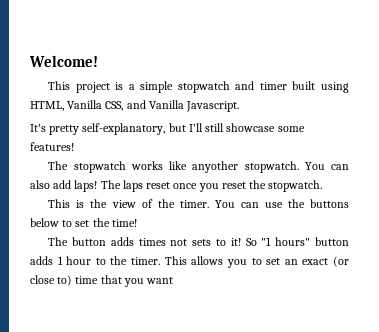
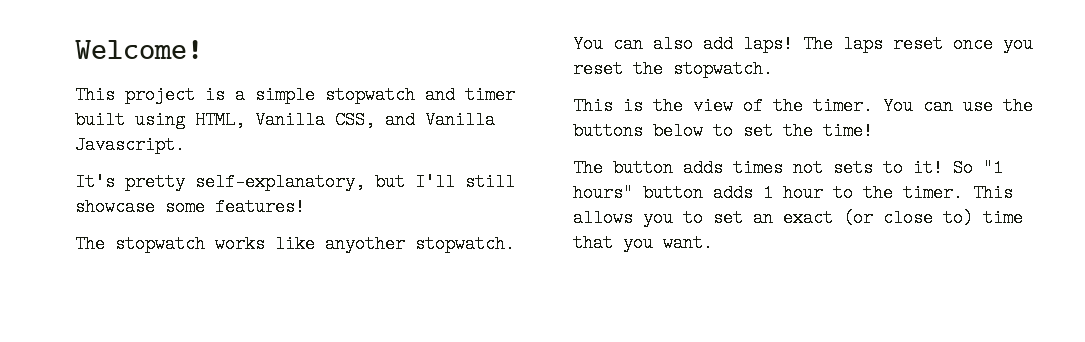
[146,277,174,284] want -> [663,234,713,252] want.

